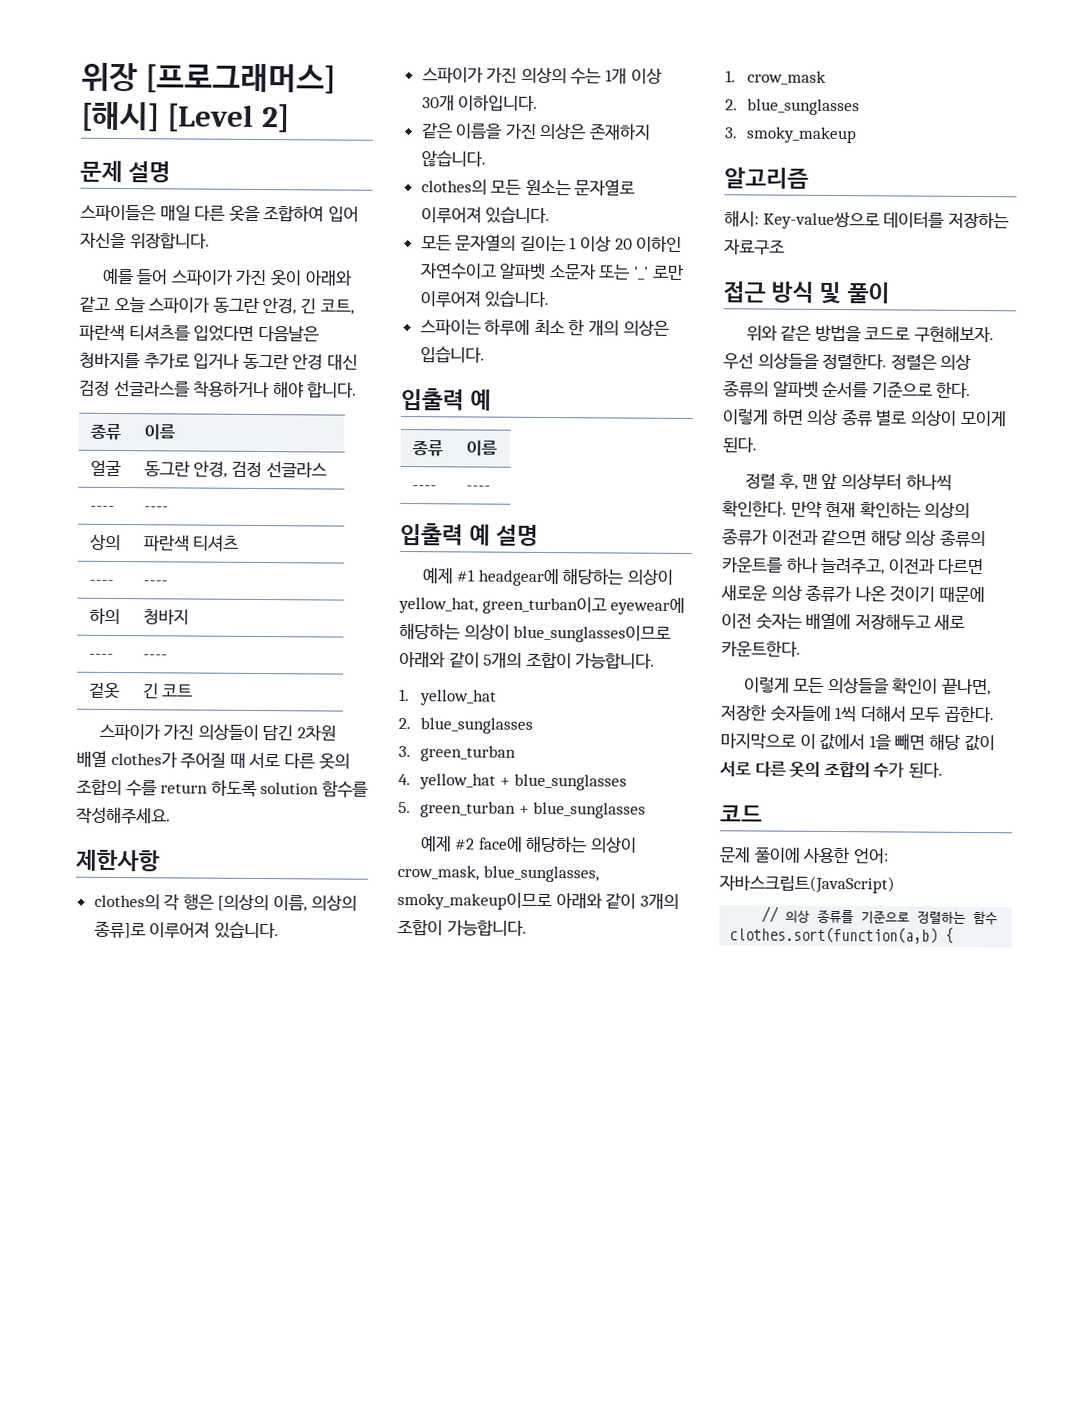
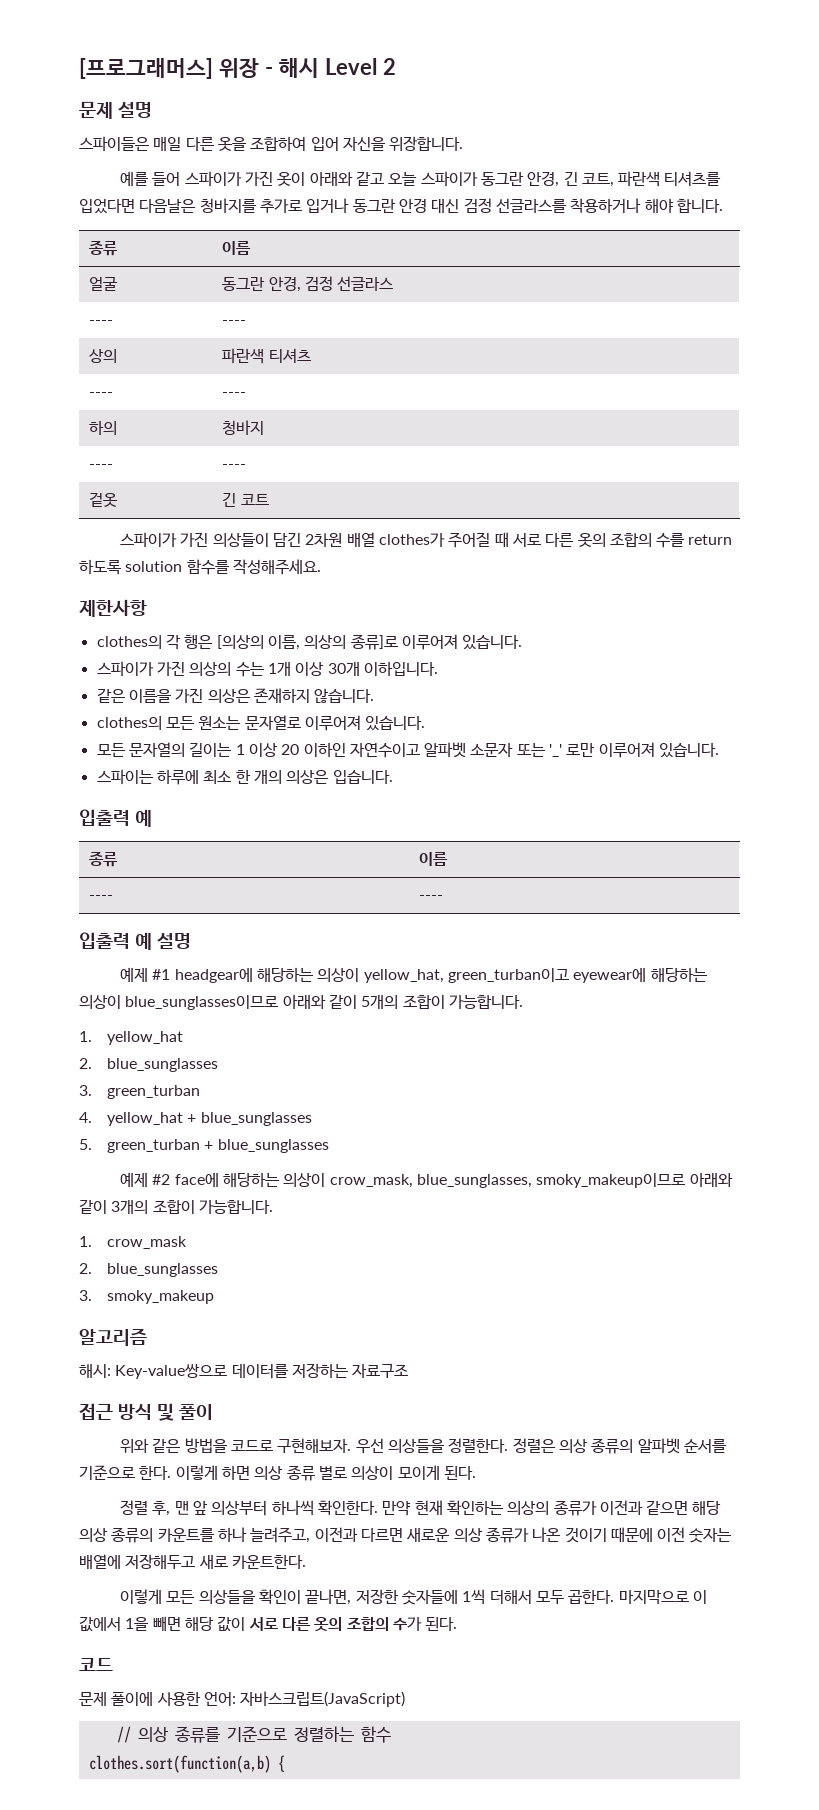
[81,62,337,94] [80,101,290,133] 위장 [프로그래머스] [해시] [Level 2] -> [79,58,396,79] [프로그래머스] 위장 - 해시 Level 2

